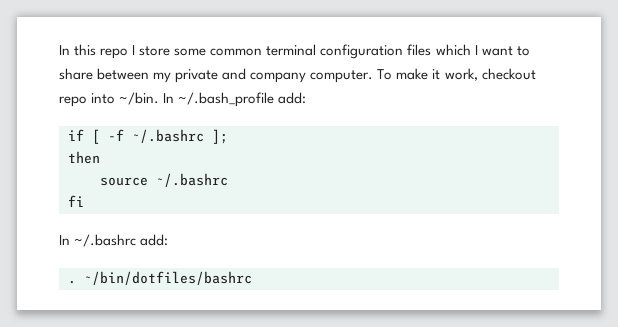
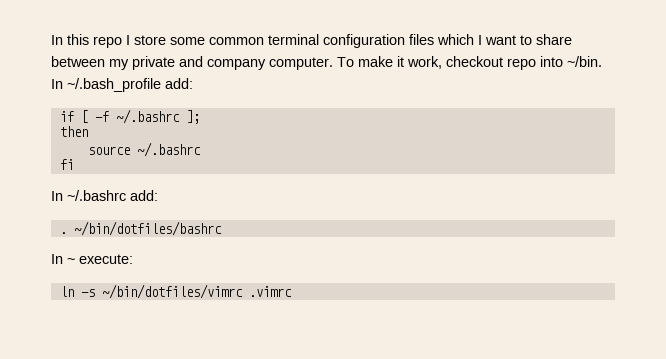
(252, 278) none -> [51,254,133,264] [59,284,292,299] // In ~ execute: // ln -s ~/bin/dotfiles/vimrc .vimrc

